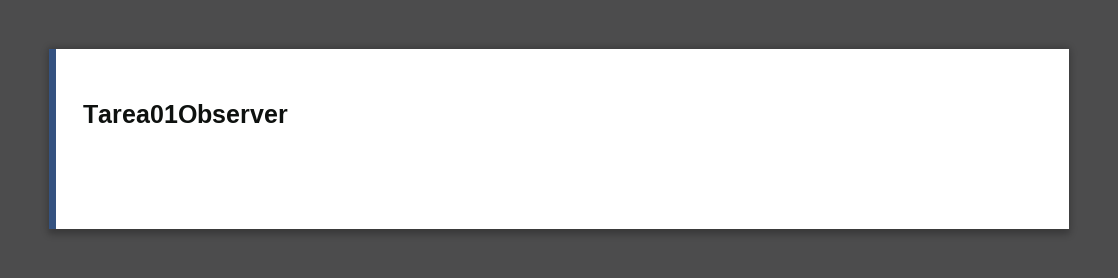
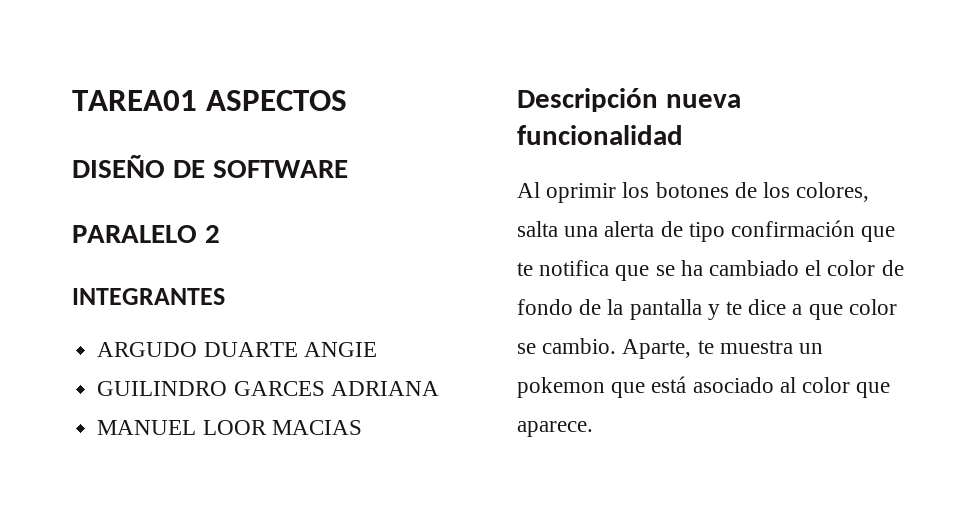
[83,104,288,123] Tarea01Observer -> [72,90,347,111] [72,155,348,178] [72,225,220,243] [72,288,225,305] [97,342,377,357] [97,381,439,396] [97,420,362,435] [517,88,741,112] [517,125,683,145] [517,182,870,203] [517,220,896,242] [517,260,904,281] [517,299,897,320] [517,338,824,359] [517,376,891,398] [517,421,593,437] TAREA01 ASPECTOS // DISEÑO DE SOFTWARE // PARALELO 2 // INTEGRANTES // ARGUDO DUARTE ANGIE // GUILINDRO GARCES ADRIANA // MANUEL LOOR MACIAS // Descripción nueva funcionalidad // Al oprimir los botones de los colores, salta una alerta de tipo confirmación que te notifica que se ha cambiado el color de fondo de la pantalla y te dice a que color se cambio. Aparte, te muestra un pokemon que está asociado al color que aparece.

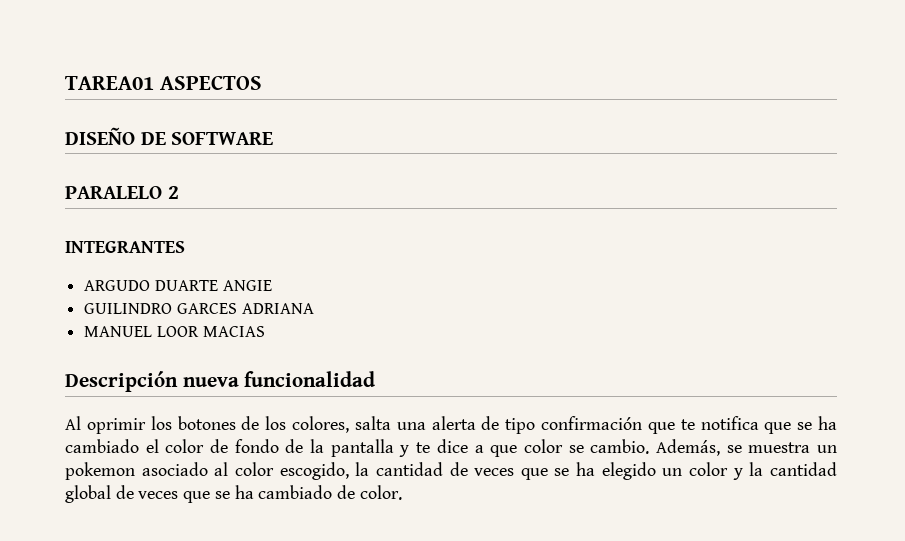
[622,339,714,359] Aparte, te -> [655,439,742,456] Además, se
[611,376,687,398] que está -> (135, 471) none
[856,382,891,398] [517,421,593,437] que aparece. -> [279,462,837,480] [65,485,402,503] escogido, la cantidad de veces que se ha elegido un color y la cantidad global de veces que se ha cambiado de color.

